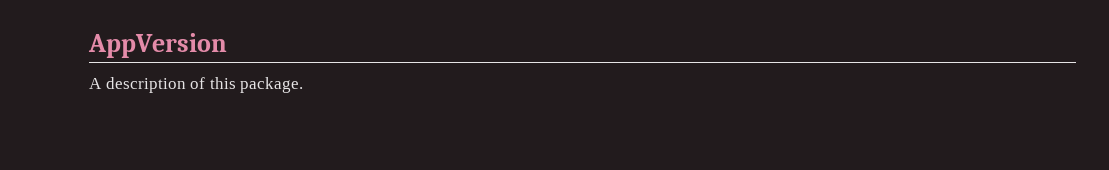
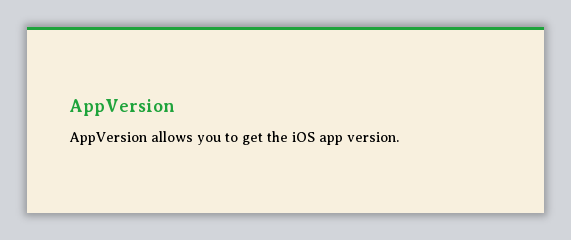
[89,77,304,93] A description of this package. -> [69,131,399,145] AppVersion allows you to get the iOS app version.

